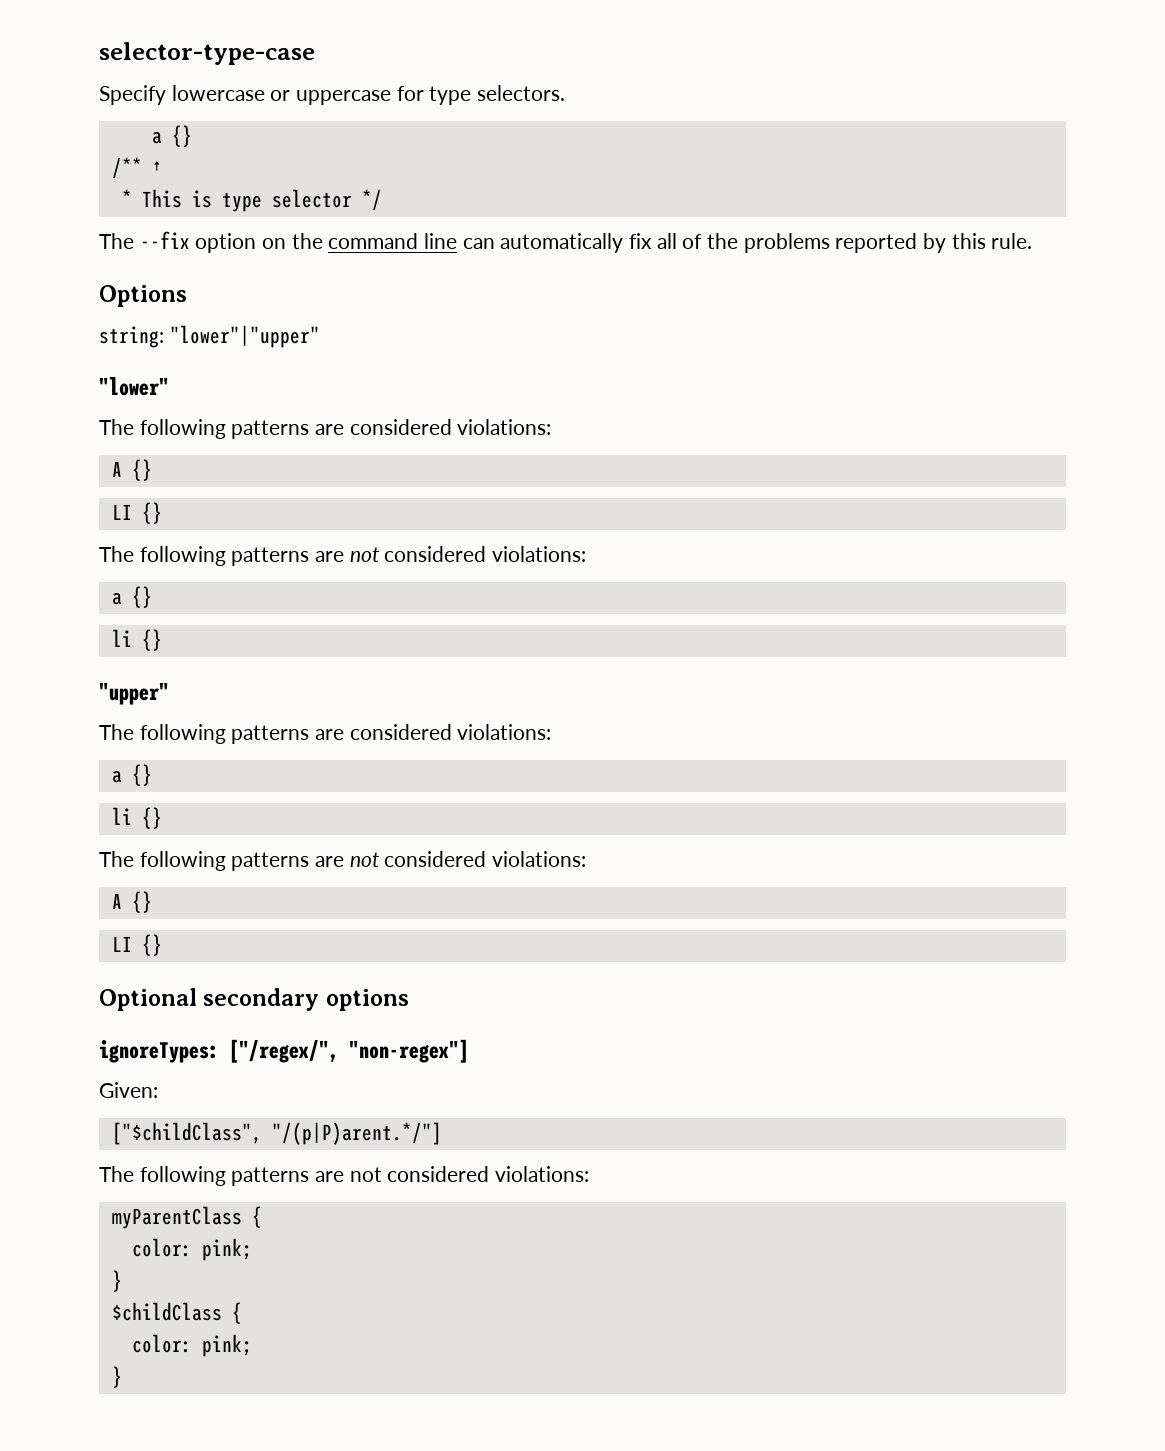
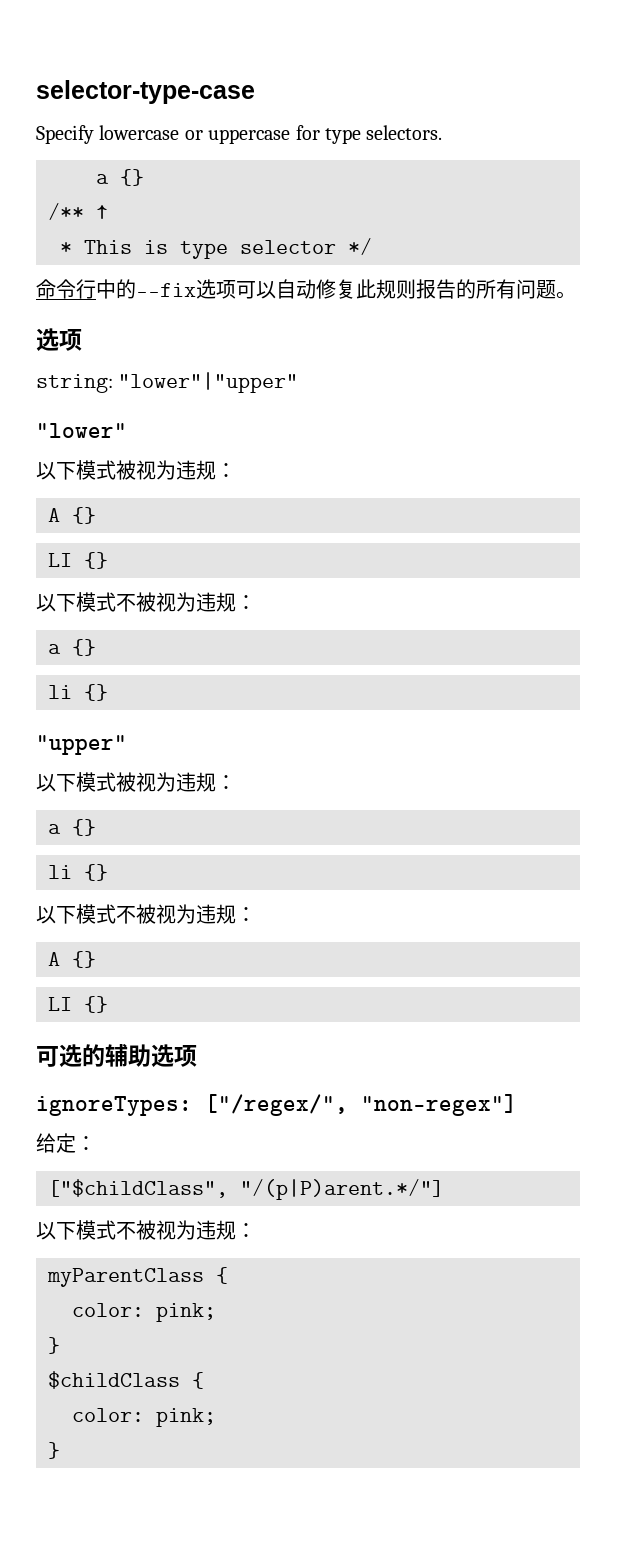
[99,231,1033,253] [99,285,187,307] [99,325,320,348] [99,377,169,396] [99,419,552,439] [111,459,152,481] [111,502,162,524] [99,546,587,566] The --fix option on the command line can automatically fix all of the problems reported by this rule. // Options // string: "lower"|"upper" // "lower" // The following patterns are considered violations: // A {} // LI {} // The following patterns are not considered violations: -> [36,279,576,299] [36,328,82,351] [36,372,299,393] [36,423,127,438] [36,460,236,480] [48,507,96,524] [48,552,108,569] [36,592,256,612] 命令行中的--fix选项可以自动修复此规则报告的所有问题。 // 选项 // string: "lower"|"upper" // "lower" // 以下模式被视为违规： // A {} // LI {} // 以下模式不被视为违规：
[99,724,552,744] [111,764,152,786] [111,807,162,829] [99,851,587,871] [111,891,152,913] [111,934,162,956] [99,988,409,1011] The following patterns are considered violations: // a {} // li {} // The following patterns are not considered violations: // A {} // LI {} // Optional secondary options -> [36,772,236,792] [48,819,96,836] [48,864,108,881] [36,904,256,924] [48,951,96,968] [48,996,108,1013] [36,1043,197,1067] 以下模式被视为违规： // a {} // li {} // 以下模式不被视为违规： // A {} // LI {} // 可选的辅助选项
[99,1082,158,1098] Given: -> [36,1133,96,1153] 给定：
[99,1166,590,1186] The following patterns are not considered violations: -> [36,1220,256,1240] 以下模式不被视为违规：

